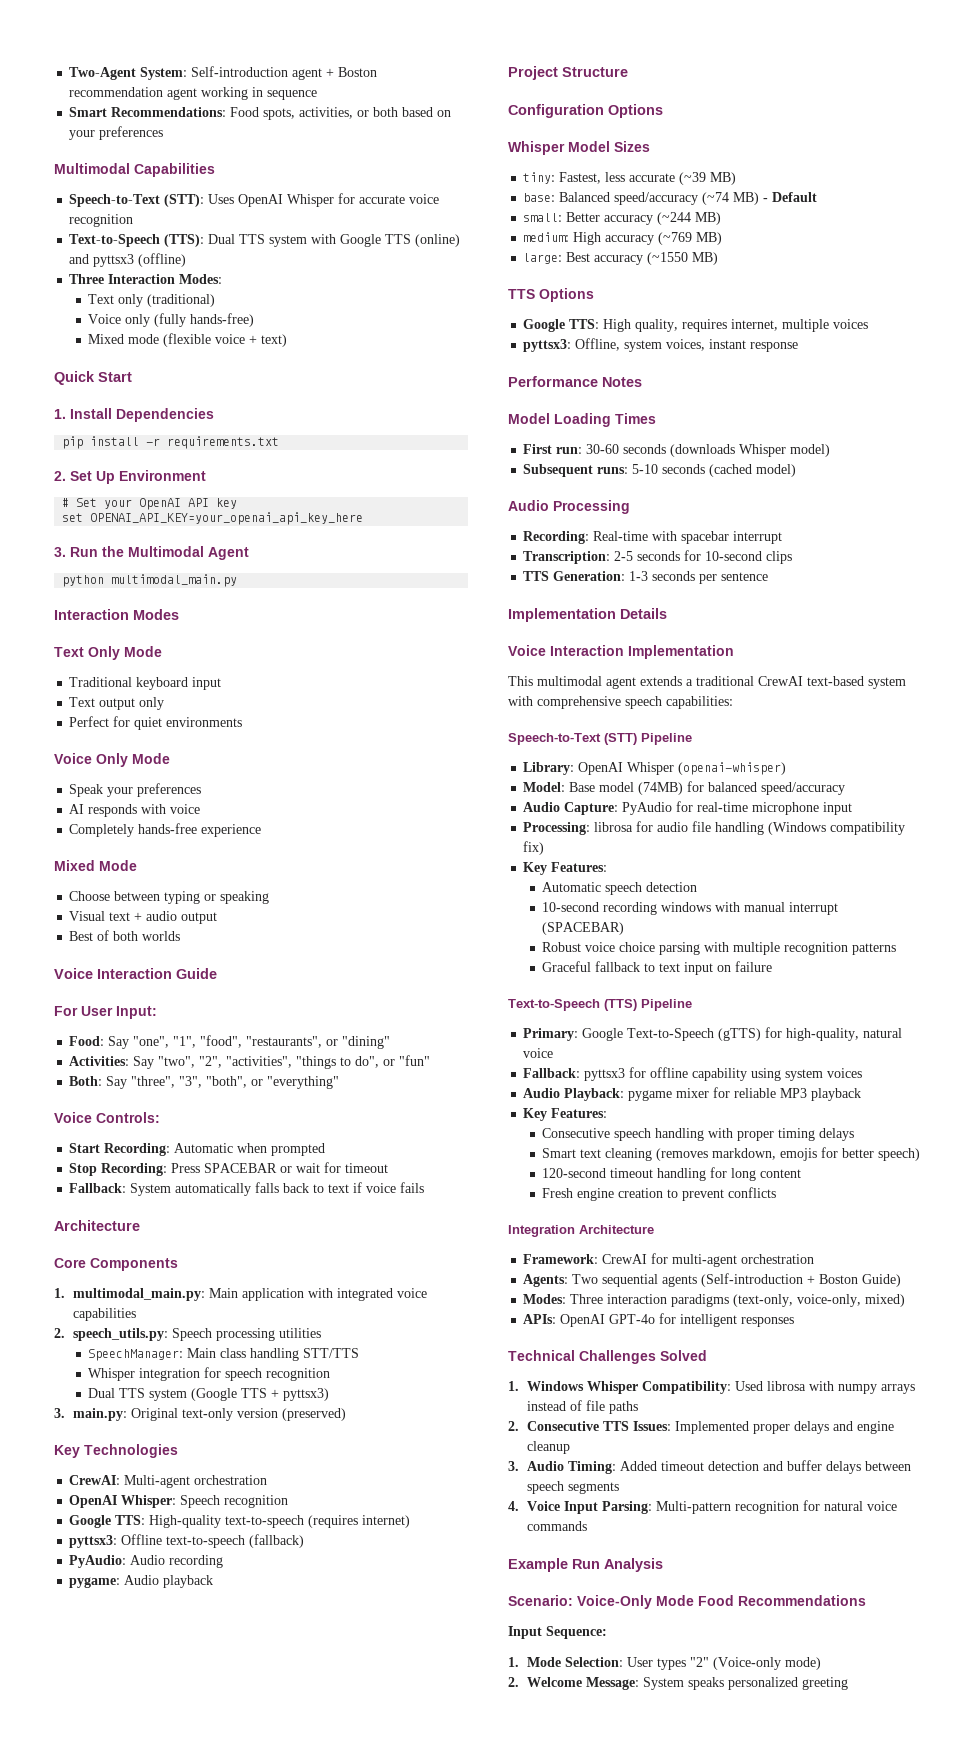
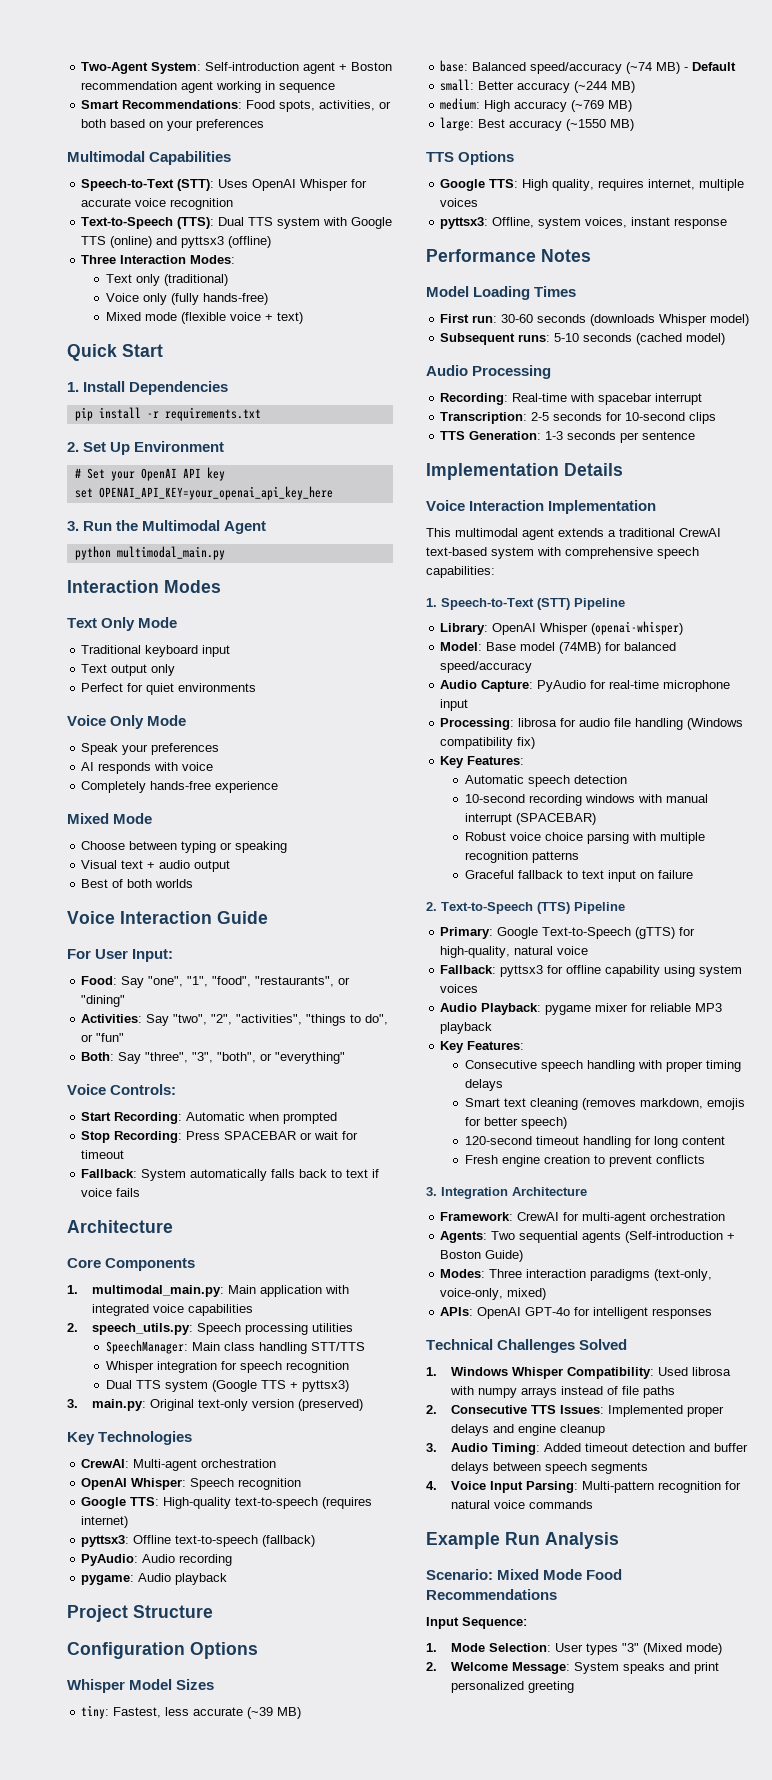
(733, 702) none -> [426,598,437,607] 1.
(773, 966) none -> [426,902,437,911] 2.
(777, 1192) none -> [426,1187,437,1196] 3.
[577,1595,652,1609] Voice-Only -> [497,1569,540,1580] Mixed
[689,1657,781,1670] "2" (Voice-only -> [621,1643,682,1655] "3" (Mixed
(724, 1683) none -> [668,1662,719,1674] and print

